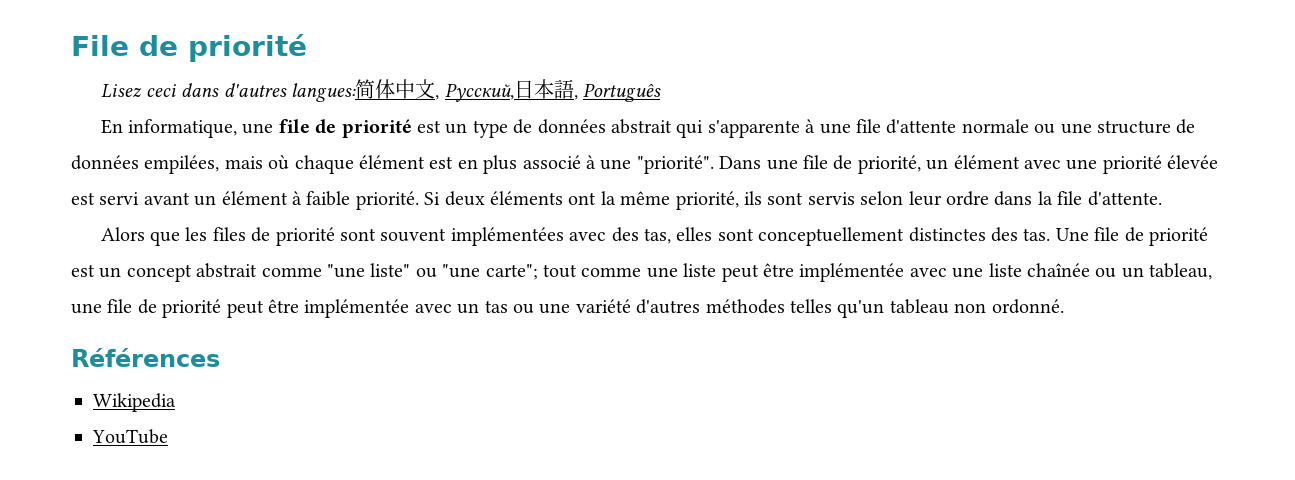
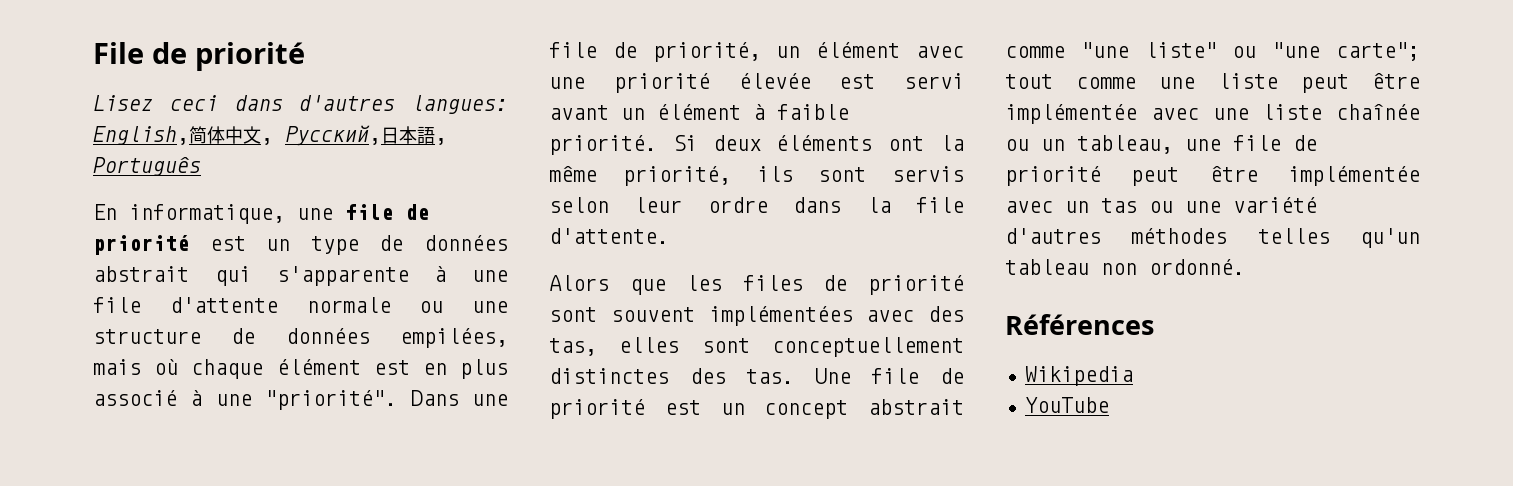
(357, 92) none -> [93,126,189,145] English,

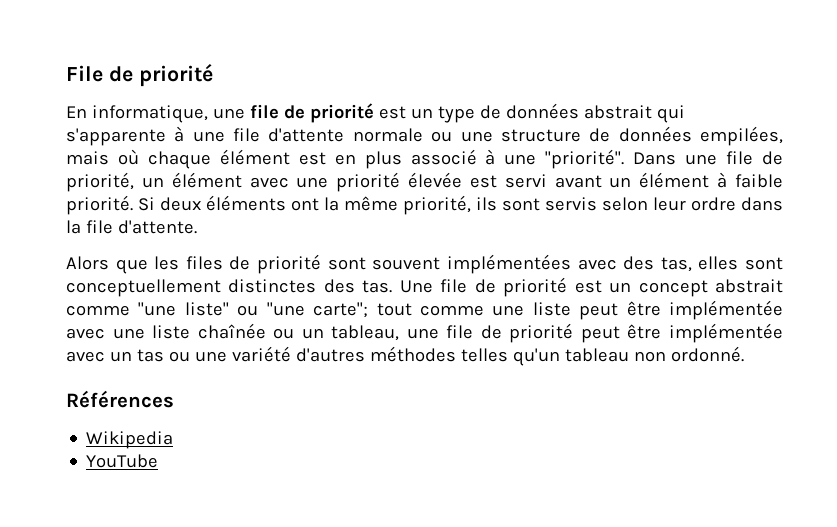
[93,95,508,114] [93,125,447,146] [93,157,201,176] // Lisez ceci dans d'autres langues: English,简体中文, Русский,日本語, Português -> (213, 75) none

